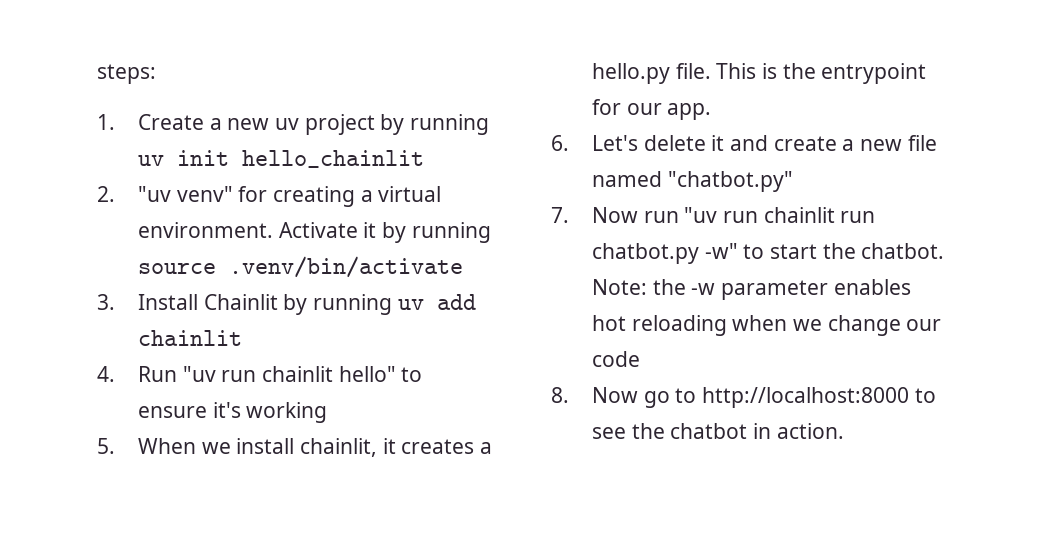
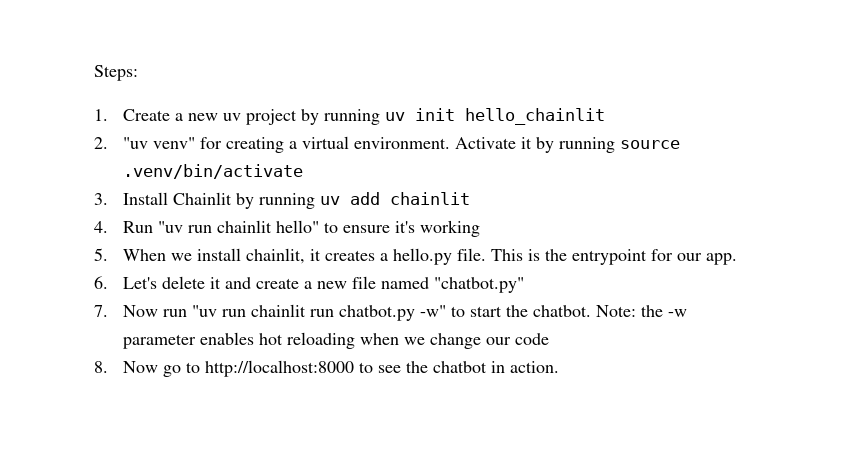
[97,64,156,84] steps: -> [94,65,138,81] Steps:

